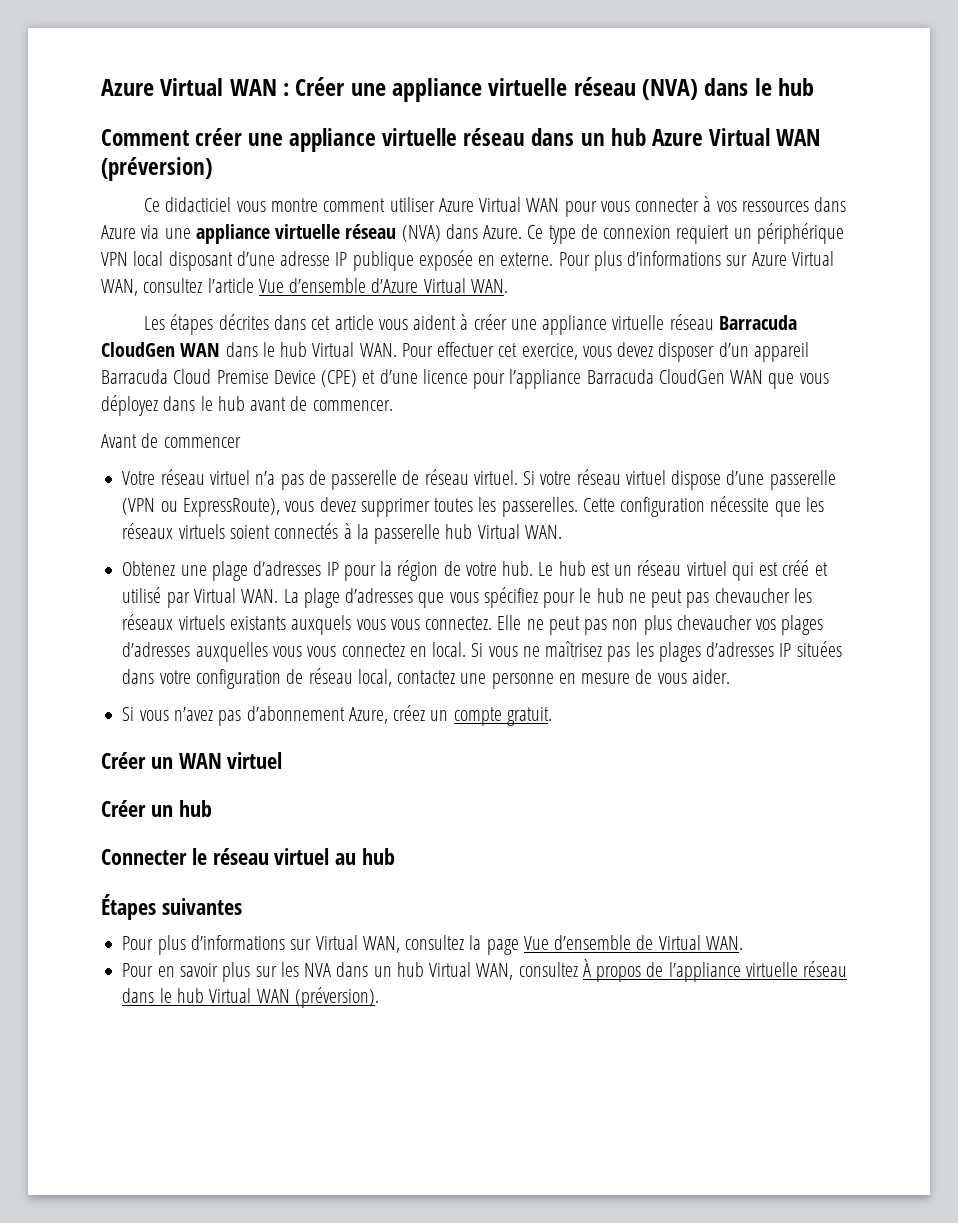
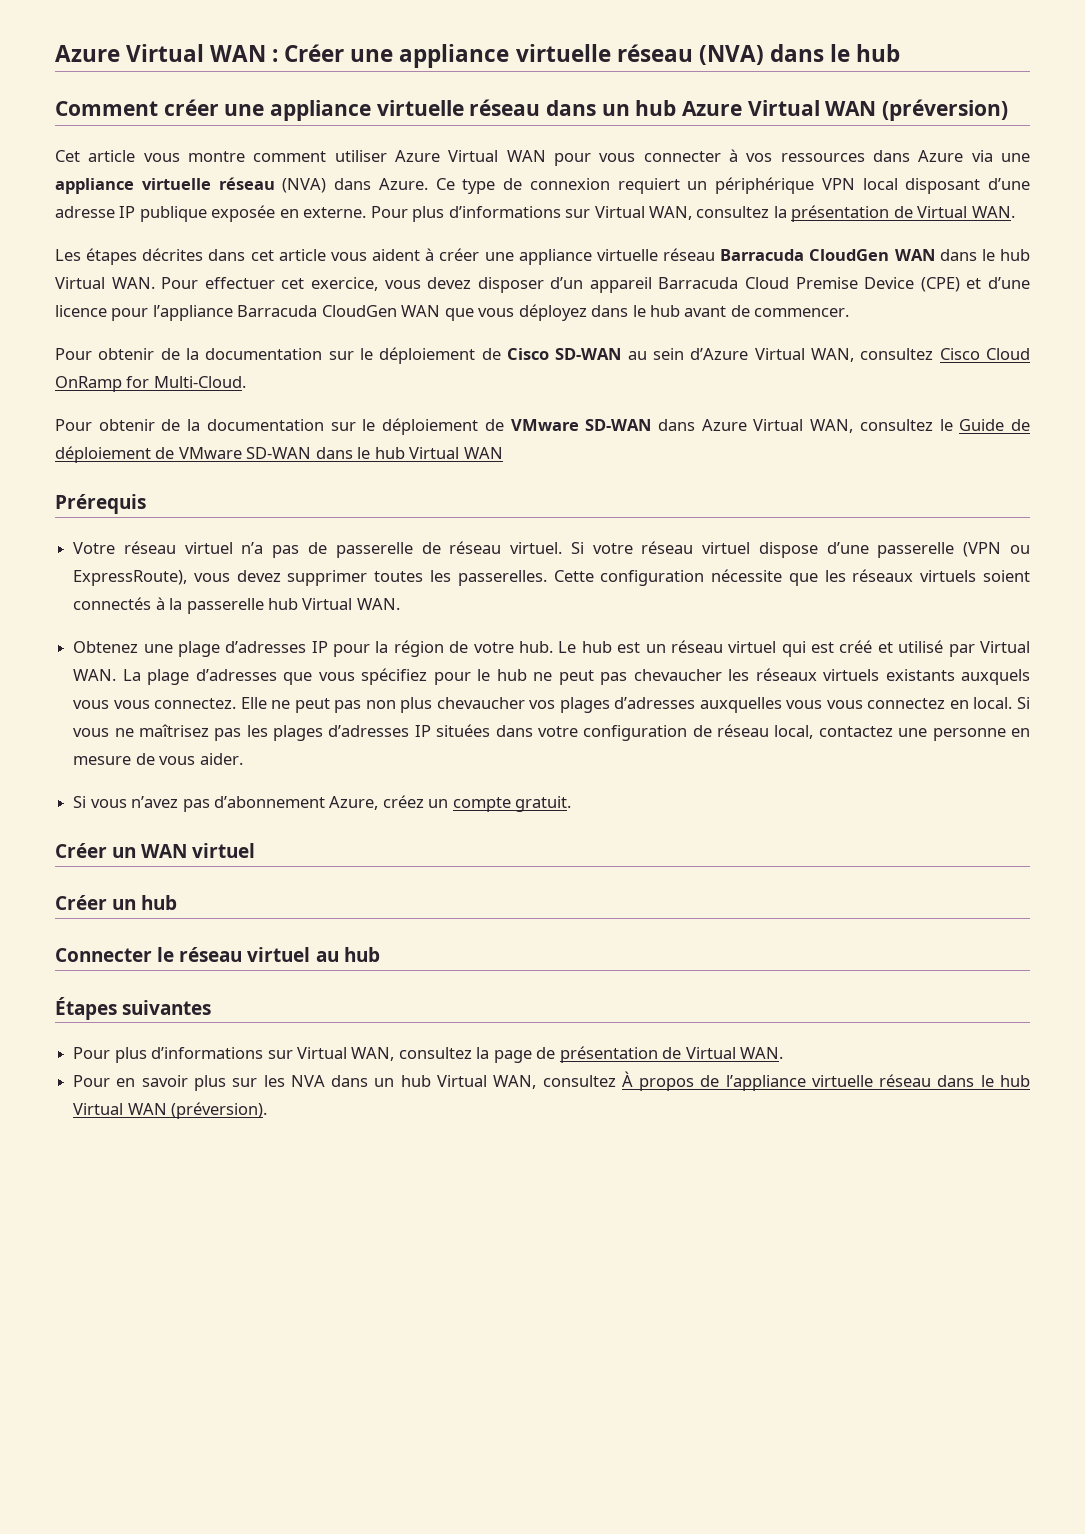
[144,197,232,212] Ce didacticiel -> [55,150,136,162] Cet article
[751,251,834,266] [101,278,419,296] Azure Virtual WAN, consultez l’article Vue d’ensemble d’Azure -> [594,205,913,222] Virtual WAN, consultez la présentation de
[101,433,241,448] Avant de commencer -> [55,347,1031,364] [55,376,246,392] [55,418,1030,435] [55,446,503,463] [55,494,146,514] Pour obtenir de la documentation sur le déploiement de Cisco SD-WAN au sein d’Azure Virtual WAN, consultez Cisco Cloud OnRamp for Multi-Cloud. // Pour obtenir de la documentation sur le déploiement de VMware SD-WAN dans Azure Virtual WAN, consultez le Guide de déploiement de VMware SD-WAN dans le hub Virtual WAN // Prérequis
[523,935,632,950] Vue d’ensemble -> [536,1046,658,1063] de présentation

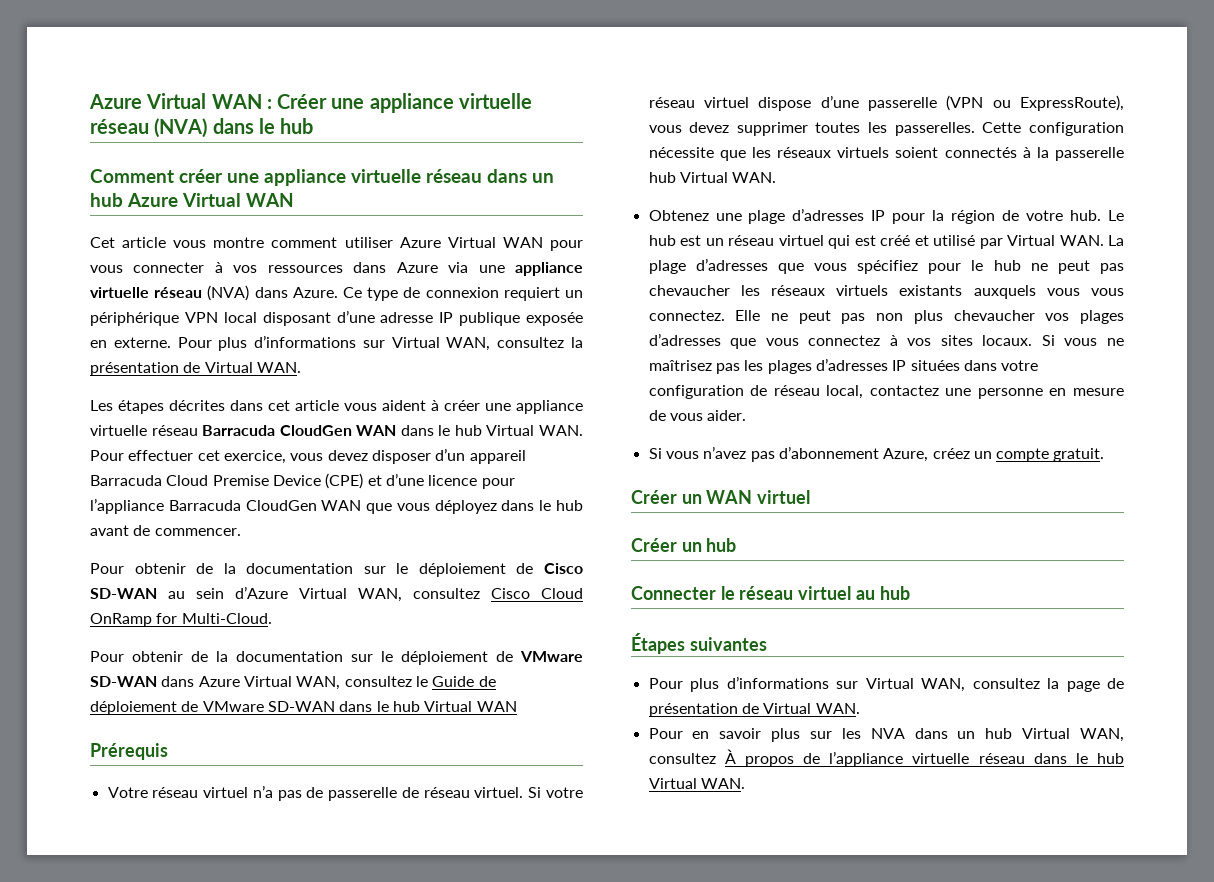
[882,99,1009,121] (préversion) -> (294, 200) none
[699,697,1013,713] auxquelles vous vous connectez en local. -> [730,335,1033,349] que vous connectez à vos sites locaux.
[127,1102,268,1119] WAN (préversion). -> [700,778,745,789] WAN.

